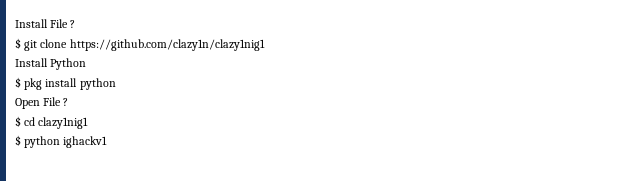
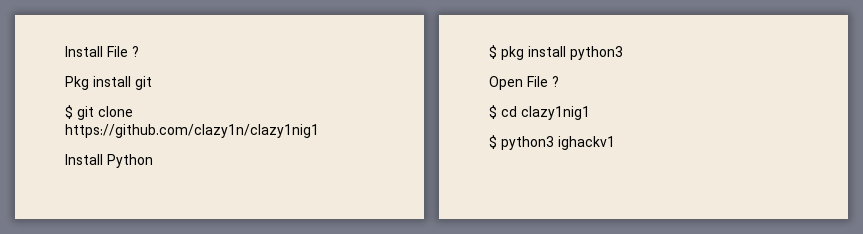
(76, 24) none -> [65,76,152,90] // Pkg install git
[79,78,116,90] python -> [570,46,623,60] python3
[24,136,61,148] python -> [501,136,554,150] python3

